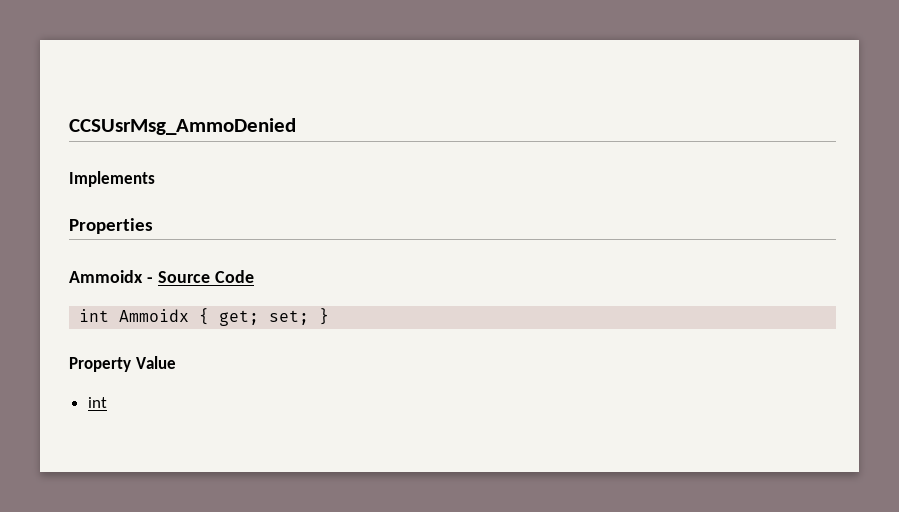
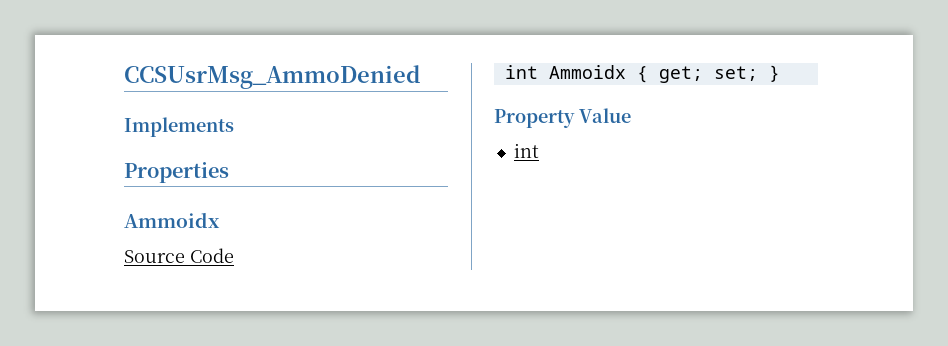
[146,277,153,283] - -> (220, 220) //

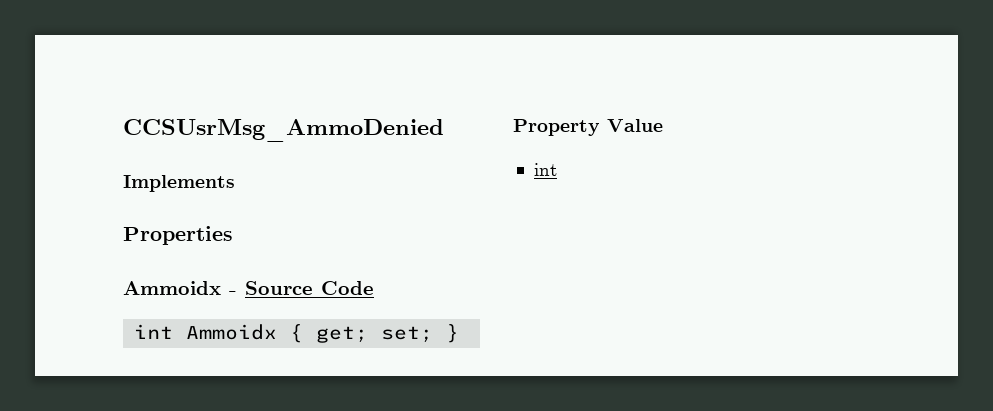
(220, 220) // -> [229,291,237,295] -

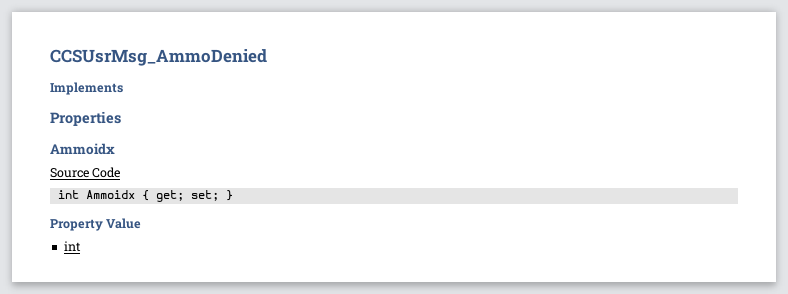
[229,291,237,295] - -> (115, 149) //

